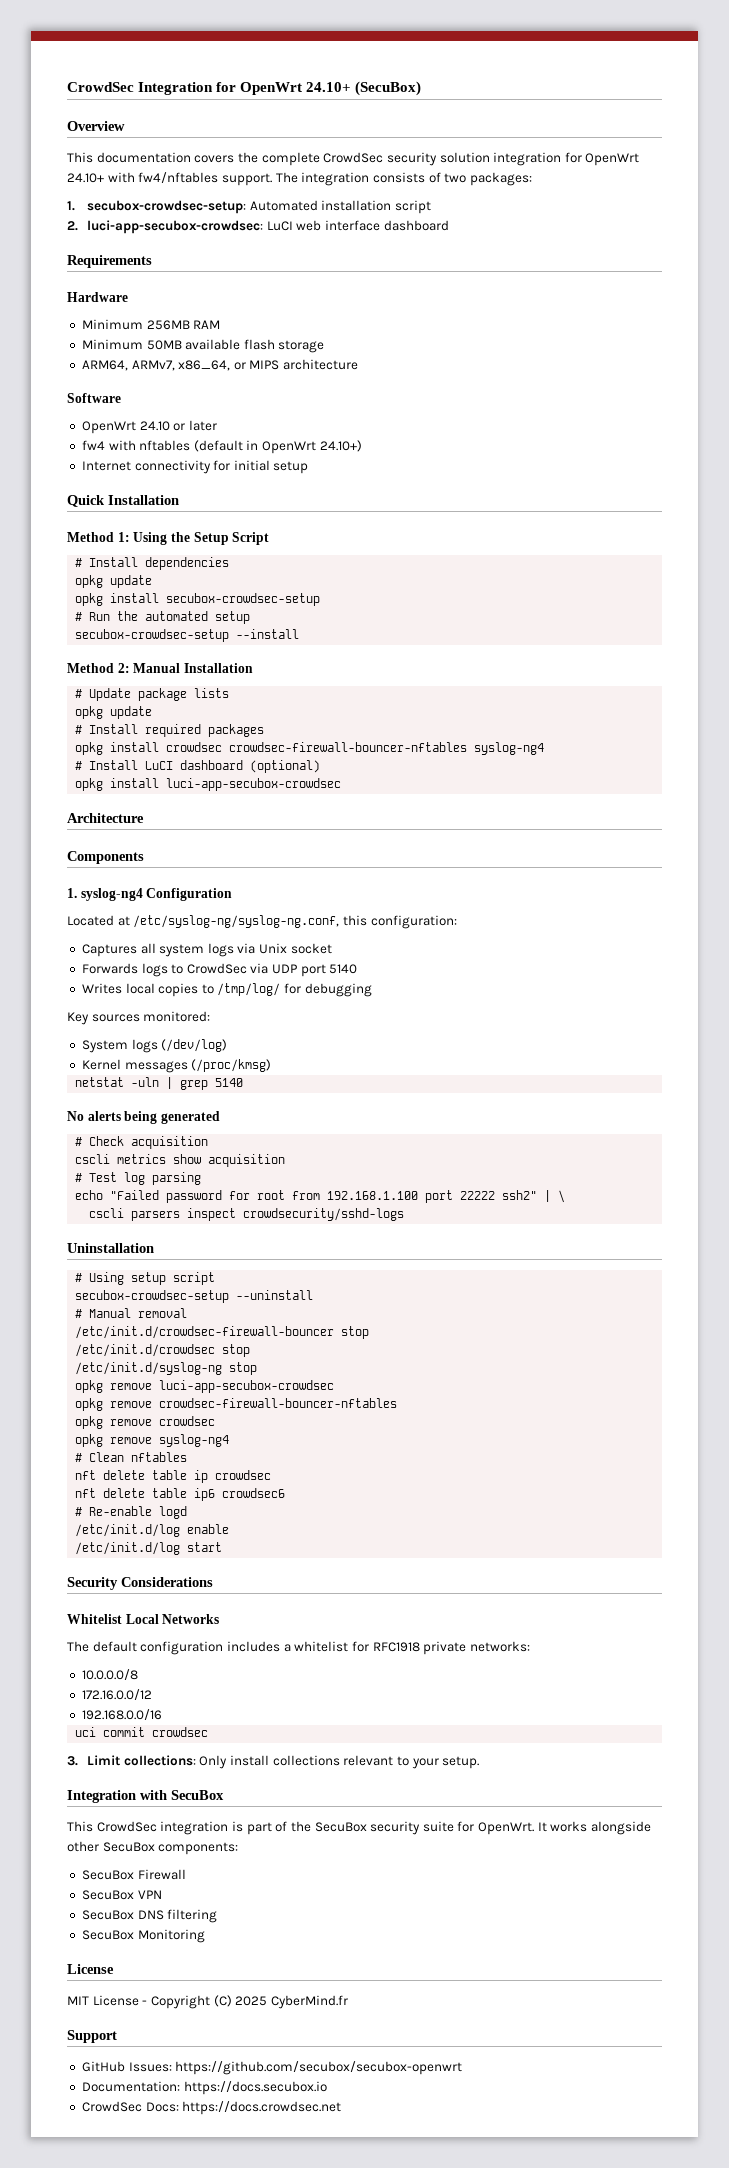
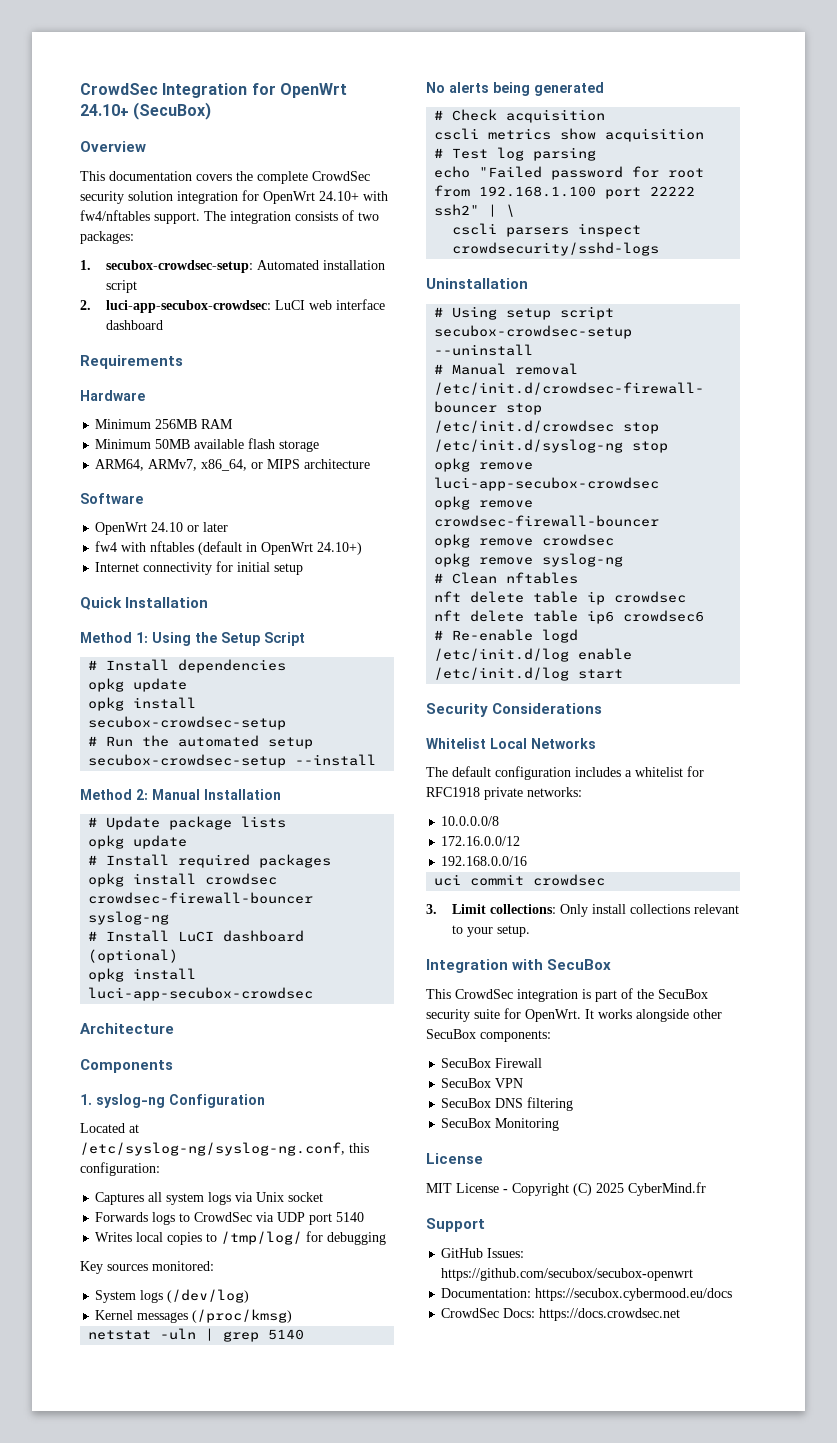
[229,742,545,755] crowdsec-firewall-bouncer-nftables syslog-ng4 -> [88,892,314,904] [88,911,170,925] crowdsec-firewall-bouncer syslog-ng
[80,888,143,901] syslog-ng4 -> [96,1094,165,1108] syslog-ng
[159,1398,398,1408] crowdsec-firewall-bouncer-nftables -> [434,515,660,527] crowdsec-firewall-bouncer
[159,1434,230,1447] syslog-ng4 -> [542,553,624,567] syslog-ng
[183,2081,327,2095] https://docs.secubox.io -> [535,1288,733,1301] https://secubox.cybermood.eu/docs

